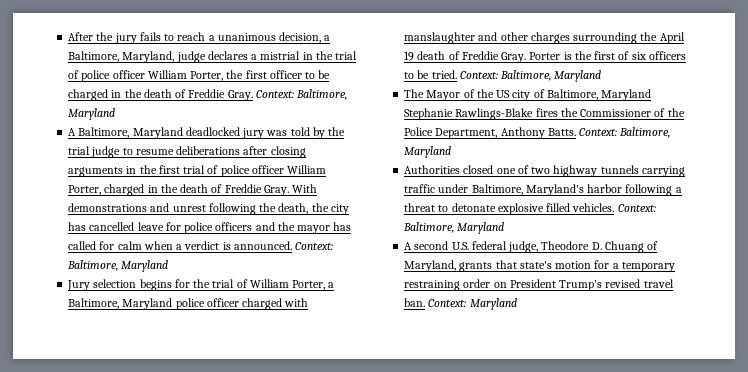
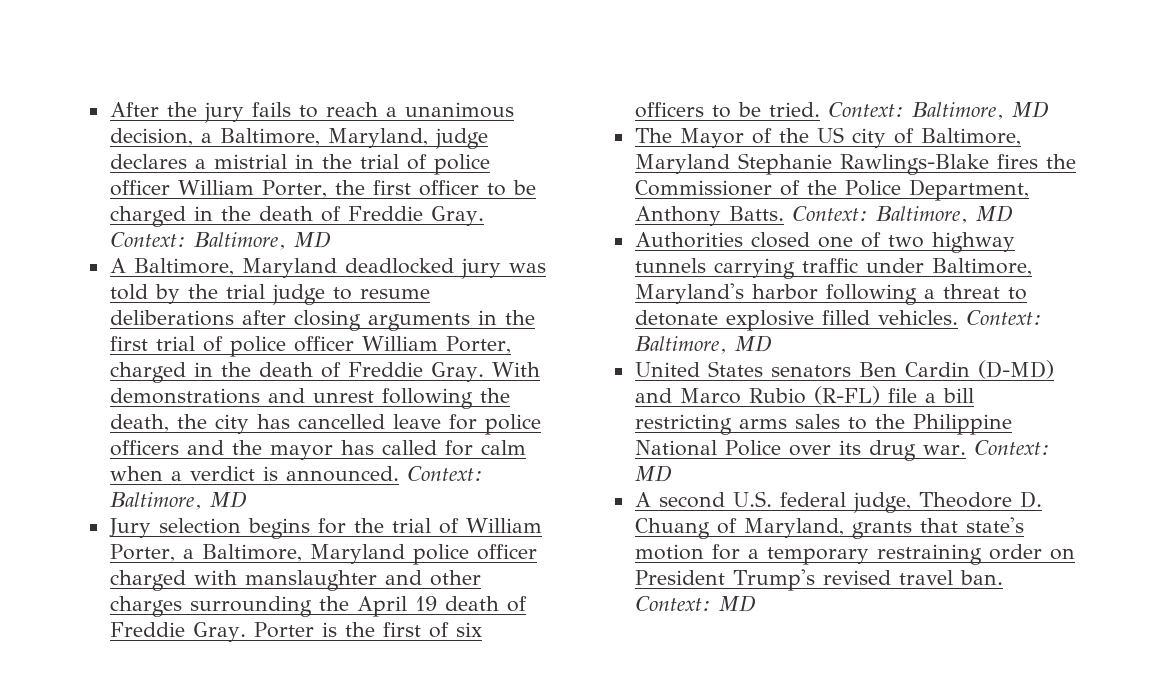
[68,108,116,120] Maryland -> [293,231,331,248] MD
[121,260,169,272] Maryland -> [209,491,247,508] MD
[554,70,602,82] Maryland -> [1011,101,1049,118] MD
[404,146,452,158] Maryland -> [975,205,1013,222] MD
[457,222,505,234] Maryland -> [734,335,772,352] [634,360,1054,379] [634,386,974,405] [634,414,1012,435] [634,440,1050,461] [634,465,672,482] MD // United States senators Ben Cardin (D-MD) and Marco Rubio (R-FL) file a bill restricting arms sales to the Philippine National Police over its drug war. Context: MD
[469,298,517,310] Maryland -> [718,595,756,612] MD

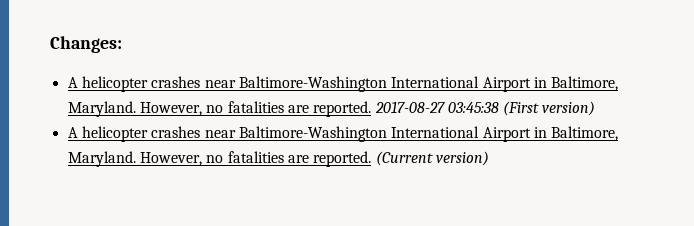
[109,102,514,123] [109,128,488,149] [109,154,490,175] [109,180,536,198] [109,206,484,227] [109,231,331,250] [109,258,546,279] [109,284,430,305] [109,310,535,331] [109,336,511,357] [109,362,540,383] [109,388,510,409] [109,414,541,435] [109,440,526,460] [109,466,483,482] [109,491,247,510] [108,518,542,539] [109,544,537,565] [109,570,481,591] [109,596,527,617] [109,622,482,642] [634,101,1049,120] [634,127,1021,148] [634,153,1076,175] [634,179,1029,201] [634,205,1013,226] [634,232,1015,253] [634,258,1032,279] [634,283,1027,305] [634,310,1042,331] [634,335,772,354] [634,360,1054,379] [634,386,974,405] [634,414,1012,435] [634,440,1050,461] [634,465,672,482] [634,491,1042,513] [634,517,1024,539] [634,544,1075,565] [634,569,1003,591] [634,595,756,612] After the jury fails to reach a unanimous decision, a Baltimore, Maryland, judge declares a mistrial in the trial of police officer William Porter, the first officer to be charged in the death of Freddie Gray. Context: Baltimore, MD // A Baltimore, Maryland deadlocked jury was told by the trial judge to resume deliberations after closing arguments in the first trial of police officer William Porter, charged in the death of Freddie Gray. With demonstrations and unrest following the death, the city has cancelled leave for police officers and the mayor has called for calm when a verdict is announced. Context: Baltimore, MD // Jury selection begins for the trial of William Porter, a Baltimore, Maryland police officer charged with manslaughter and other charges surrounding the April 19 death of Freddie Gray. Porter is the first of six officers to be tried. Context: Baltimore, MD // The Mayor of the US city of Baltimore, Maryland Stephanie Rawlings-Blake fires the Commissioner of the Police Department, Anthony Batts. Context: Baltimore, MD // Authorities closed one of two highway tunnels carrying traffic under Baltimore, Maryland's harbor following a threat to detonate explosive filled vehicles. Context: Baltimore, MD // United States senators Ben Cardin (D-MD) and Marco Rubio (R-FL) file a bill restricting arms sales to the Philippine National Police over its drug war. Context: MD // A second U.S. federal judge, Theodore D. Chuang of Maryland, grants that state's motion for a temporary restraining order on President Trump's revised travel ban. Context: MD -> [50,36,122,53] [67,76,619,92] [67,101,596,117] [67,126,619,142] [67,151,489,167] Changes: // A helicopter crashes near Baltimore-Washington International Airport in Baltimore, Maryland. However, no fatalities are reported. 2017-08-27 03:45:38 (First version) // A helicopter crashes near Baltimore-Washington International Airport in Baltimore, Maryland. However, no fatalities are reported. (Current version)

